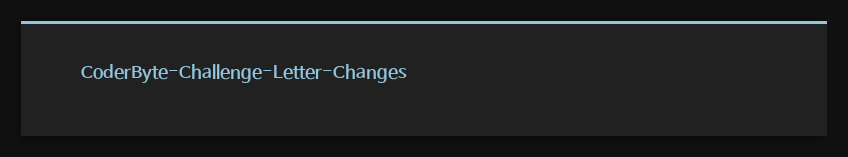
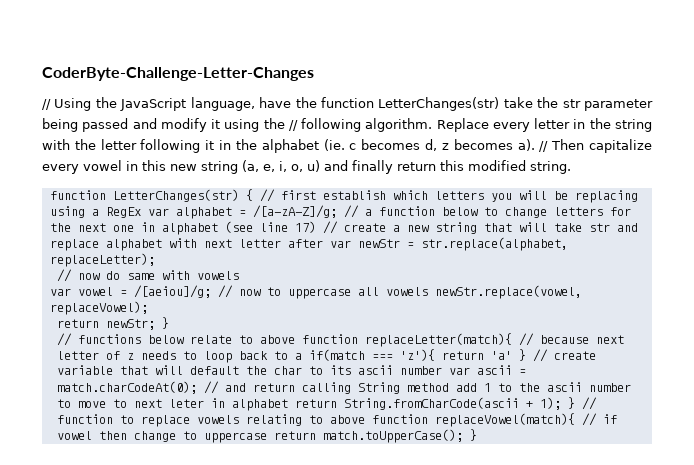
(407, 74) none -> [42,97,653,111] [42,118,652,132] [42,139,652,153] [42,160,571,174] [49,189,638,203] [49,205,631,219] [49,221,638,235] [49,237,568,251] [49,253,155,267] [56,269,239,282] [49,285,582,299] [49,301,148,315] [56,317,169,330] [56,333,624,347] [56,349,596,363] [56,365,526,375] [56,381,631,394] [56,397,597,411] [56,413,617,427] [56,429,477,443] // // Using the JavaScript language, have the function LetterChanges(str) take the str parameter being passed and modify it using the // following algorithm. Replace every letter in the string with the letter following it in the alphabet (ie. c becomes d, z becomes a). // Then capitalize every vowel in this new string (a, e, i, o, u) and finally return this modified string. // function LetterChanges(str) { // first establish which letters you will be replacing using a RegEx var alphabet = /[a-zA-Z]/g; // a function below to change letters for the next one in alphabet (see line 17) // create a new string that will take str and replace alphabet with next letter after var newStr = str.replace(alphabet, replaceLetter); // // now do same with vowels // var vowel = /[aeiou]/g; // now to uppercase all vowels newStr.replace(vowel, replaceVowel); // return newStr; } // // functions below relate to above function replaceLetter(match){ // because next letter of z needs to loop back to a if(match === 'z'){ return 'a' } // create variable that will default the char to its ascii number var ascii = match.charCodeAt(0); // and return calling String method add 1 to the ascii number to move to next leter in alphabet return String.fromCharCode(ascii + 1); } // function to replace vowels relating to above function replaceVowel(match){ // if vowel then change to uppercase return match.toUpperCase(); }

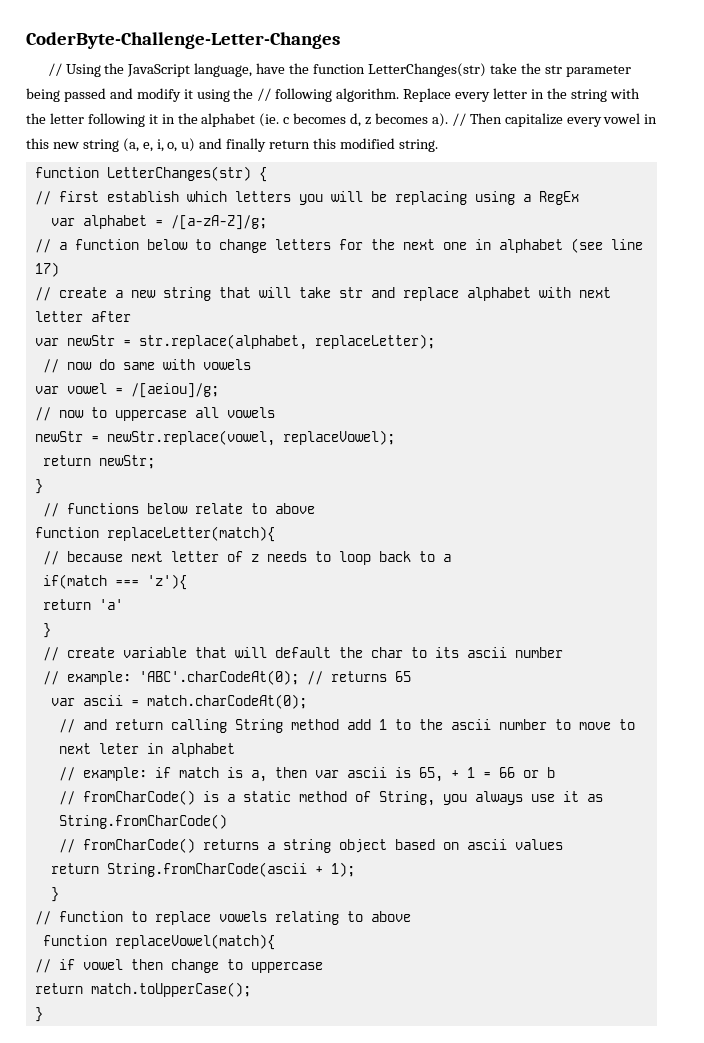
(253, 195) none -> (267, 174) //
(141, 212) none -> (579, 198) //
(337, 211) none -> (267, 222) //
(316, 227) none -> (59, 269) //
(323, 243) none -> (131, 316) //
(211, 291) none -> (219, 390) //
(428, 291) none -> [34,431,99,442] // newStr =
(155, 324) none -> (155, 462) //
(295, 339) none -> (315, 508) //
(512, 340) none -> (275, 534) //
(302, 356) none -> (451, 558) //
(435, 355) none -> (187, 582) //
[518,349,526,361] } -> [42,623,51,638] // } //
(442, 370) none -> [42,670,411,685] // // example: 'ABC'.charCodeAt(0); // returns 65 //
(197, 387) none -> (307, 701) //
(288, 405) none -> [58,767,555,782] [58,790,603,806] [58,814,227,829] [58,838,563,853] // // example: if match is a, then var ascii is 65, + 1 = 66 or b // // fromCharCode() is a static method of String, you always use it as String.fromCharCode() // // fromCharCode() returns a string object based on ascii values //
[567,397,575,409] } -> [50,887,59,902] // } //
(365, 419) none -> (411, 916) //
(575, 420) none -> (275, 942) //
(267, 437) none -> (323, 967) //
(463, 436) none -> (251, 989) //

